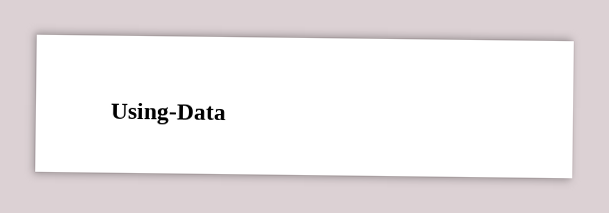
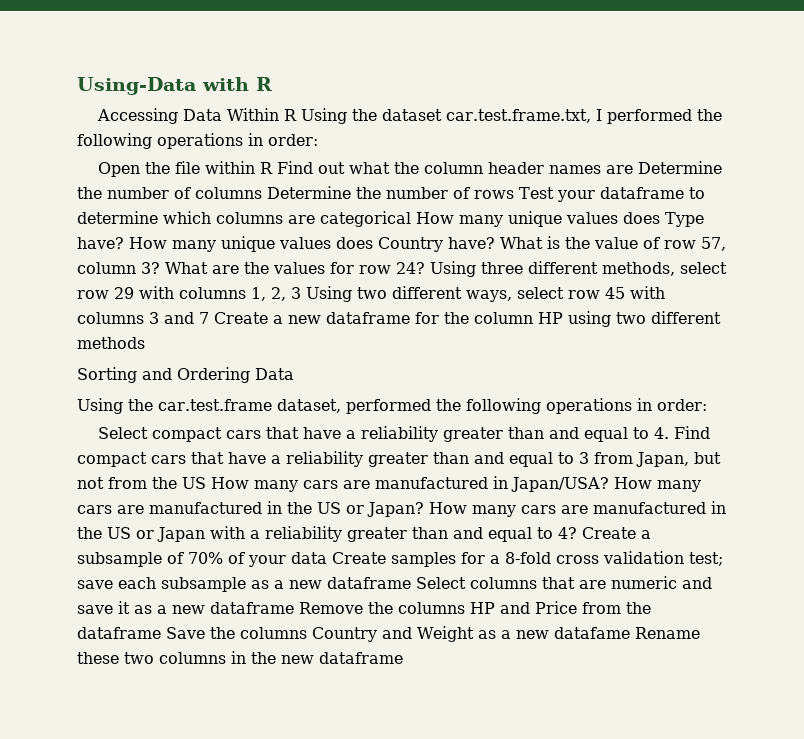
(227, 114) none -> [202,77,272,91] [97,108,723,124] [77,133,318,149] [98,161,723,177] [77,186,705,202] [77,211,704,227] [77,236,726,252] [77,261,727,277] [77,286,665,302] [77,311,721,327] [77,337,145,349] [77,367,294,383] [77,398,707,414] [98,426,711,442] [77,451,721,467] [77,476,701,492] [77,501,726,517] [77,526,651,542] [77,551,723,567] [77,576,712,592] [77,601,651,614] [77,626,700,642] [77,651,403,664] with R // Accessing Data Within R Using the dataset car.test.frame.txt, I performed the following operations in order: // Open the file within R Find out what the column header names are Determine the number of columns Determine the number of rows Test your dataframe to determine which columns are categorical How many unique values does Type have? How many unique values does Country have? What is the value of row 57, column 3? What are the values for row 24? Using three different methods, select row 29 with columns 1, 2, 3 Using two different ways, select row 45 with columns 3 and 7 Create a new dataframe for the column HP using two different methods // Sorting and Ordering Data // Using the car.test.frame dataset, performed the following operations in order: // Select compact cars that have a reliability greater than and equal to 4. Find compact cars that have a reliability greater than and equal to 3 from Japan, but not from the US How many cars are manufactured in Japan/USA? How many cars are manufactured in the US or Japan? How many cars are manufactured in the US or Japan with a reliability greater than and equal to 4? Create a subsample of 70% of your data Create samples for a 8-fold cross validation test; save each subsample as a new dataframe Select columns that are numeric and save it as a new dataframe Remove the columns HP and Price from the dataframe Save the columns Country and Weight as a new datafame Rename these two columns in the new dataframe

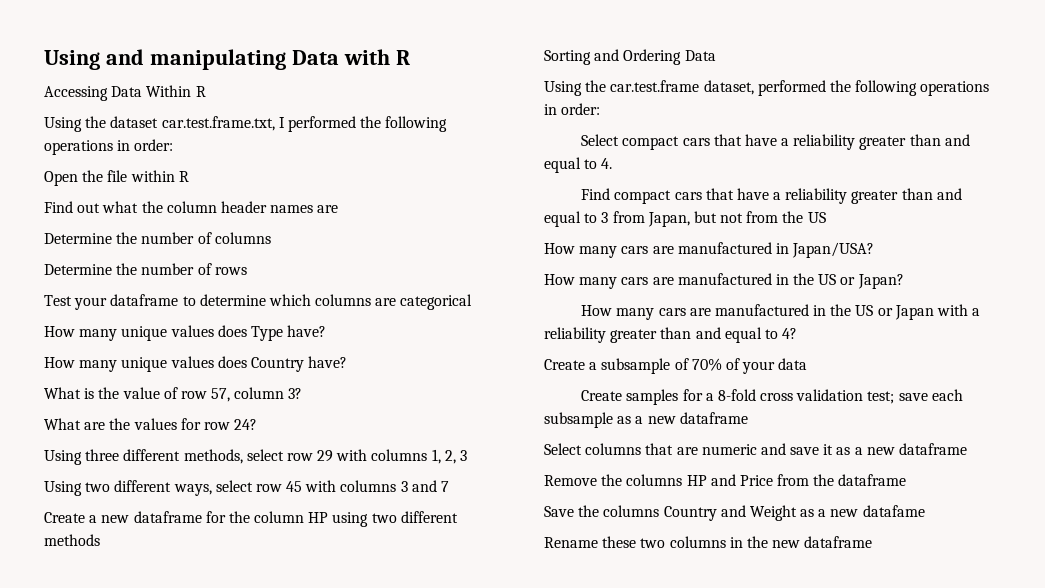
[77,77,196,95] Using-Data -> [44,49,339,70] Using and manipulating Data
(298, 115) none -> (206, 91) //
(274, 168) none -> (189, 176) //
(634, 169) none -> (339, 209) //
(262, 193) none -> (271, 238) //
(514, 194) none -> (247, 271) //
(411, 219) none -> (473, 302) //
(124, 243) none -> (327, 331) //
(495, 243) none -> (348, 362) //
(160, 268) none -> (303, 393) //
(425, 268) none -> (258, 424) //
(301, 293) none -> (468, 455) //
(209, 318) none -> (450, 486) //
(670, 433) none -> (613, 163) //
(206, 483) none -> (826, 217) //
(609, 484) none -> (875, 250) //
(424, 509) none -> (904, 281) //
(577, 533) none -> (798, 333) //
(327, 558) none -> (808, 364) //
(411, 583) none -> (748, 418) //
(294, 608) none -> (968, 449) //
(161, 633) none -> (907, 480) //
(630, 633) none -> (925, 511) //

